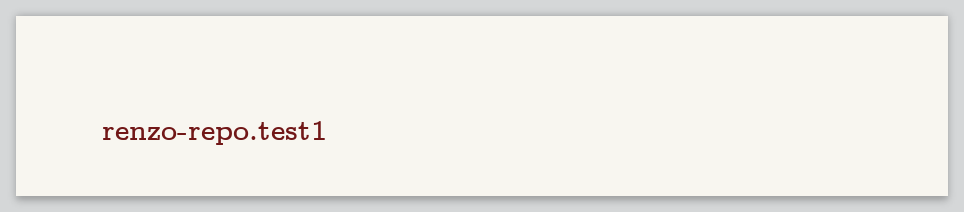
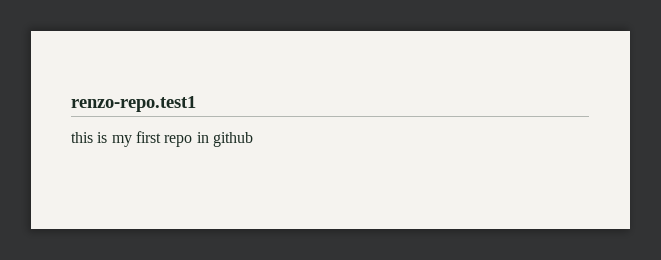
(327, 133) none -> [71,131,253,147] // this is my first repo in github

